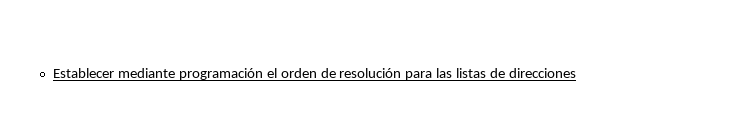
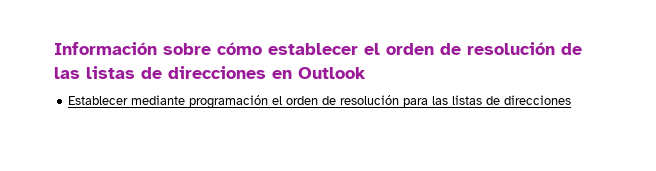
(52, 73) none -> [54,42,582,55] [54,66,366,79] Información sobre cómo establecer el orden de resolución de las listas de direcciones en Outlook //

